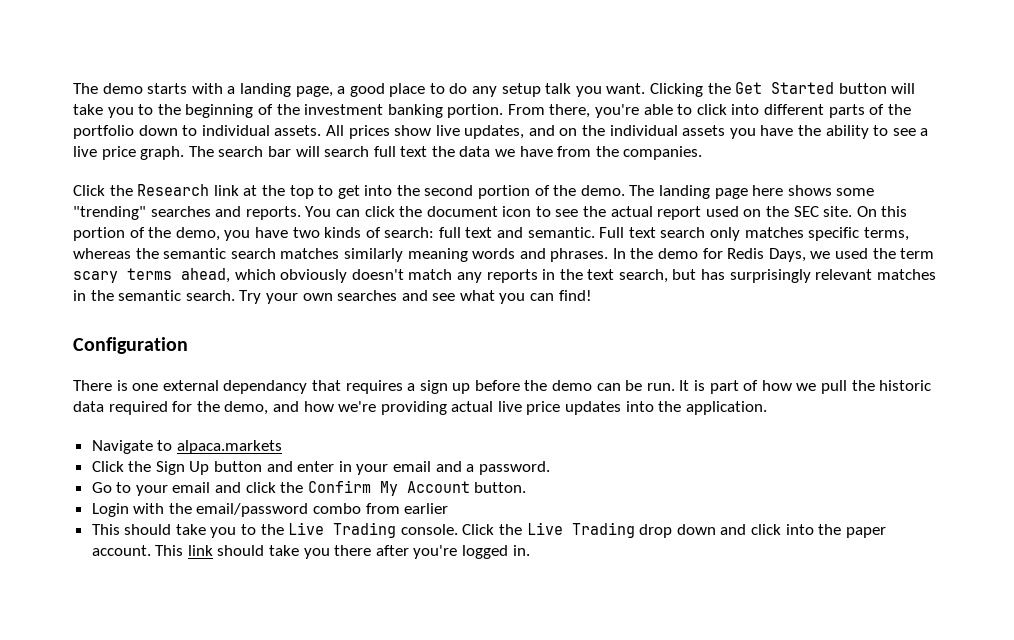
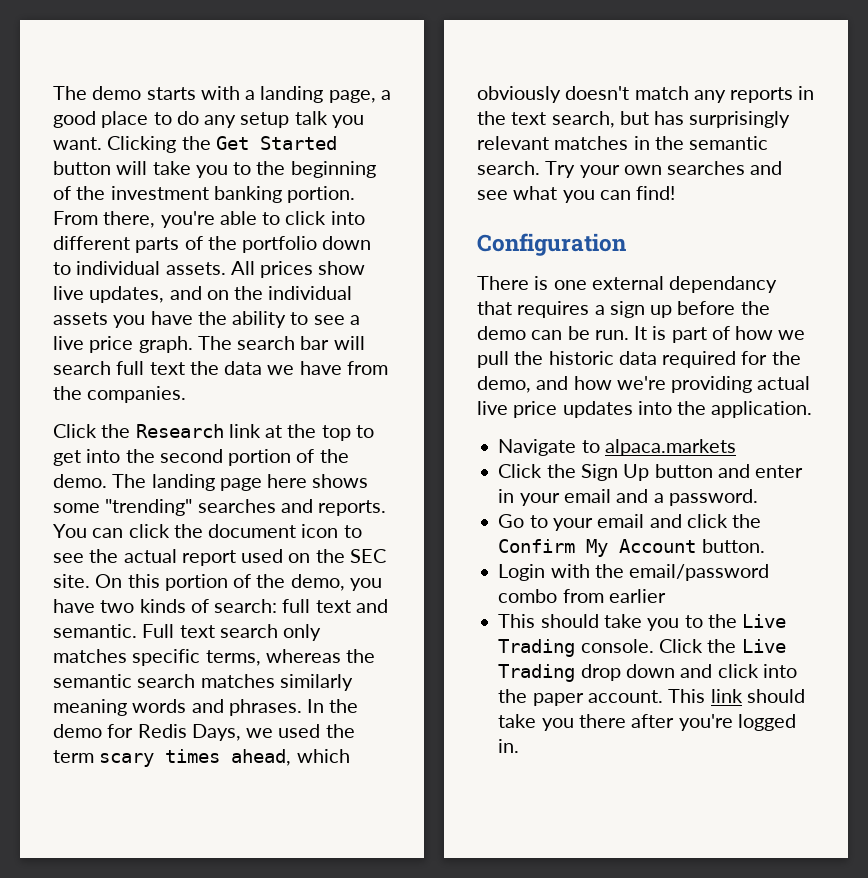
[127,268,172,280] terms -> [165,749,221,763] times

